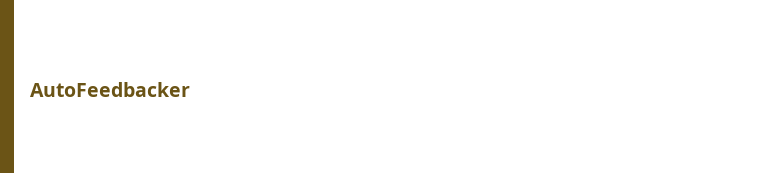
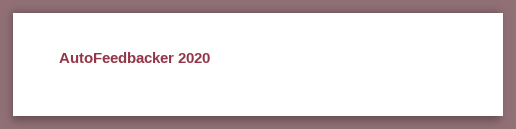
(190, 89) none -> [178,53,211,63] 2020

